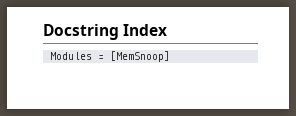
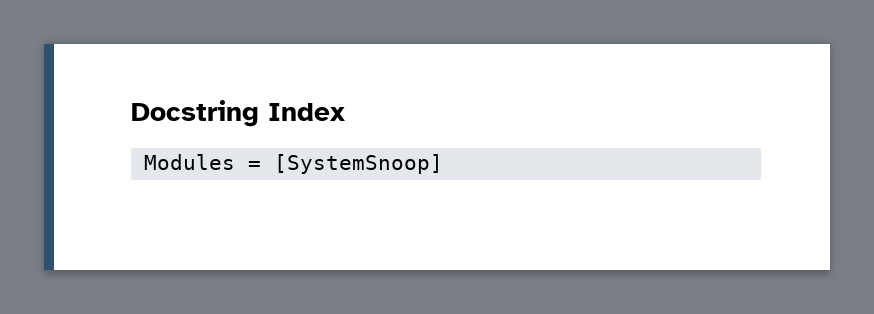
[109,51,170,62] [MemSnoop] -> [274,154,444,174] [SystemSnoop]

